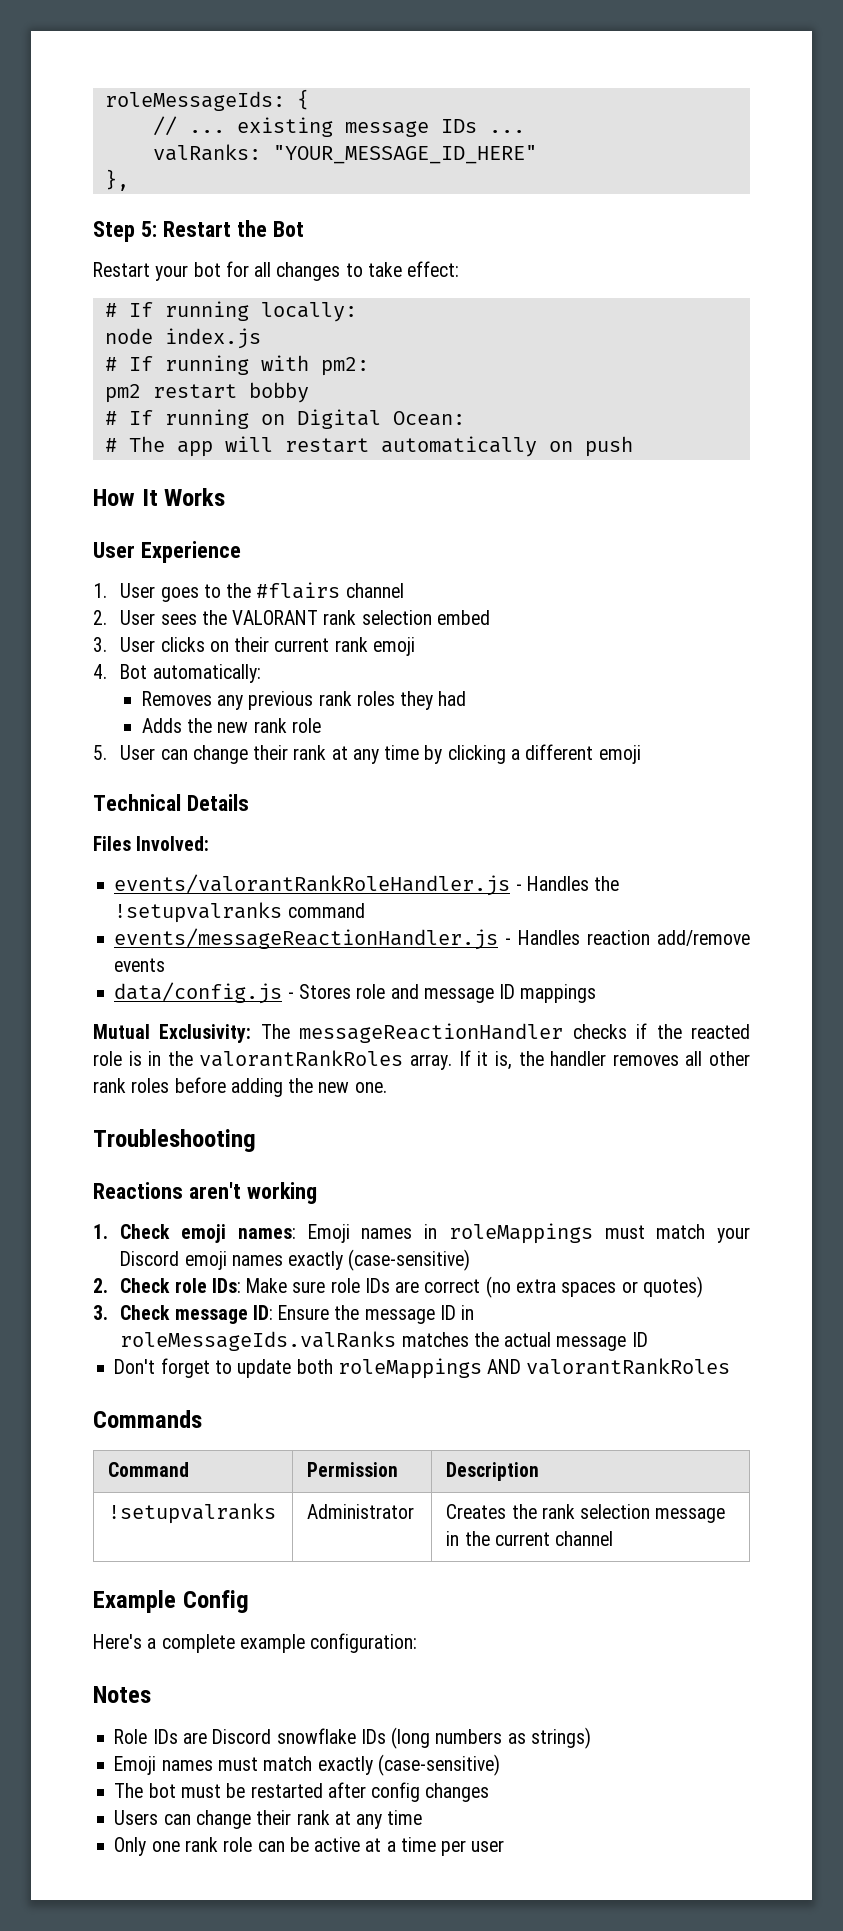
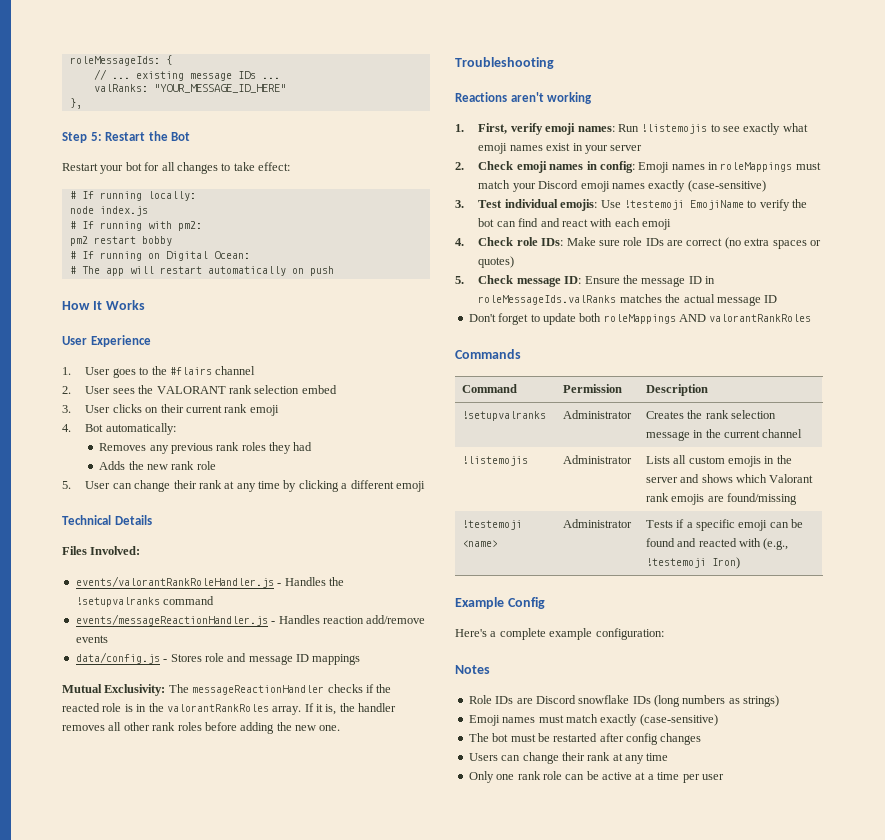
[120,1224,296,1243] Check emoji names: -> [478,123,808,135] [478,143,643,154] [455,161,635,173] First, verify emoji names: Run !listemojis to see exactly what emoji names exist in your server // 2. Check emoji names in config:
[93,1278,108,1293] 2. -> [455,199,808,211] [478,218,672,230] [455,238,464,246] 3. Test individual emojis: Use !testemoji EmojiName to verify the bot can find and react with each emoji // 4.
[93,1305,108,1320] 3. -> [455,276,464,284] 5.
(614, 1538) none -> [461,456,528,466] [562,455,632,464] [645,455,792,467] [645,474,814,483] [645,493,797,505] [461,520,522,530] [461,540,498,547] [562,519,632,528] [645,519,804,531] [645,538,789,550] [645,557,740,569] // !listemojis | Administrator | Lists all custom emojis in the server and shows which Valorant rank emojis are found/missing // !testemoji <name> | Administrator | Tests if a specific emoji can be found and reacted with (e.g., !testemoji Iron)

